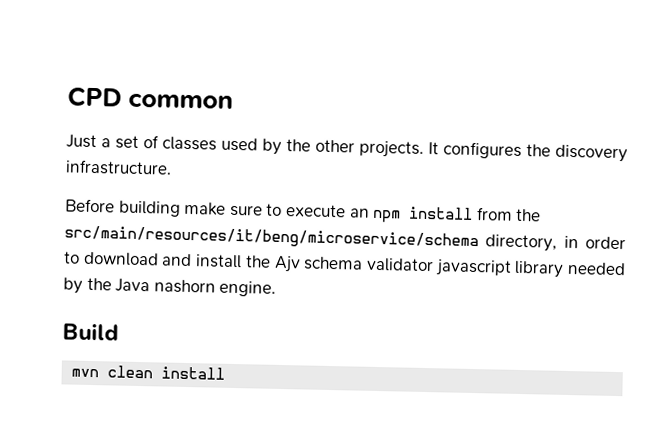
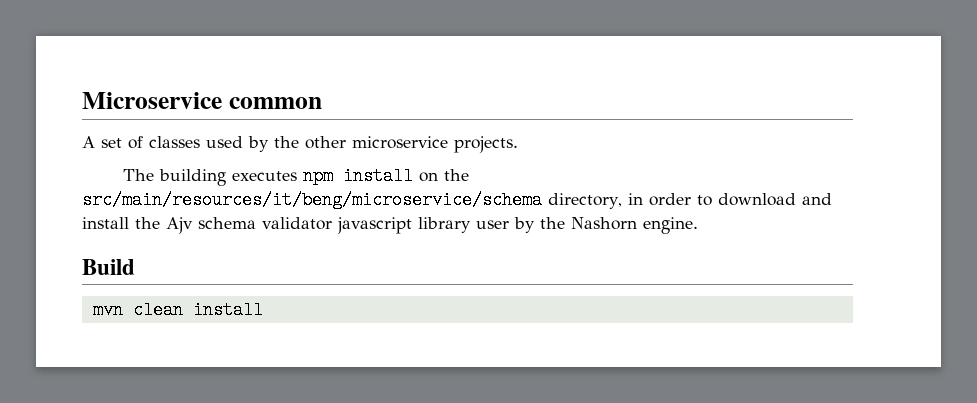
[67,86,122,108] CPD -> [82,92,222,109] Microservice
[66,134,111,149] Just a -> [82,136,95,148] A
(355, 146) none -> [352,136,448,149] microservice
[428,141,628,163] [65,159,172,176] [65,198,370,218] It configures the discovery infrastructure. // Before building make sure to execute an -> [122,169,297,186] // The building executes
[475,207,513,221] from -> [418,172,438,182] on
[566,261,626,276] [63,277,216,294] needed by the Java nashorn -> [476,217,637,233] user by the Nashorn

